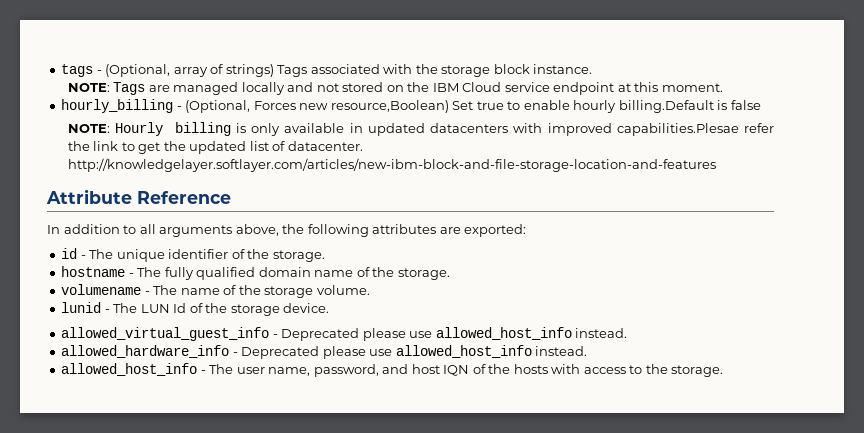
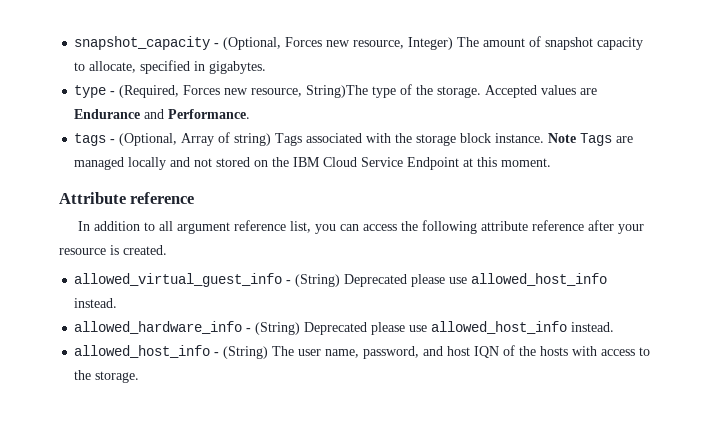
[61,64,274,77] tags - (Optional, array of strings) -> [74,36,644,50] [74,60,267,74] [74,84,598,98] [74,109,251,119] [74,132,272,146] snapshot_capacity - (Optional, Forces new resource, Integer) The amount of snapshot capacity to allocate, specified in gigabytes. // type - (Required, Forces new resource, String)The type of the storage. Accepted values are Endurance and Performance. // tags - (Optional, Array of string)
[67,83,110,92] // NOTE: -> [548,133,577,143] Note
[504,82,615,95] service endpoint -> [361,157,460,170] Service Endpoint
[61,99,761,113] [67,122,774,136] [67,141,363,154] [67,158,716,172] // hourly_billing - (Optional, Forces new resource,Boolean) Set true to enable hourly billing.Default is false // NOTE: Hourly billing is only available in updated datacenters with improved capabilities.Plesae refer the link to get the updated list of datacenter. http://knowledgelayer.softlayer.com/articles/new-ibm-block-and-file-storage-location-and-features -> (552, 162) none
[137,191,231,204] Reference -> [130,192,195,204] reference
[159,224,527,237] [61,248,325,262] [61,266,450,280] [61,284,370,298] [61,302,330,316] arguments above, the following attributes are exported: // id - The unique identifier of the storage. // hostname - The fully qualified domain name of the storage. // volumename - The name of the storage volume. // lunid - The LUN Id of the storage device. -> [177,220,645,234] [59,245,167,255] argument reference list, you can access the following attribute reference after your resource is created.
(278, 336) none -> [295,274,341,287] (String)
(238, 354) none -> [255,322,301,335] (String)
(206, 372) none -> [223,346,269,359] (String)

